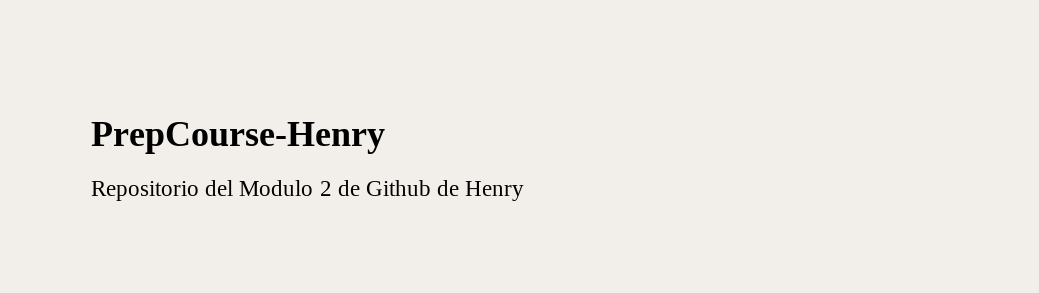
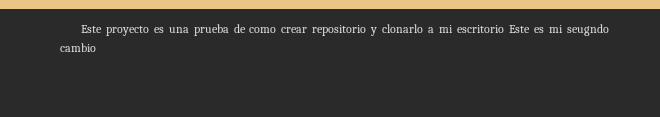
[91,122,385,154] [91,180,525,201] PrepCourse-Henry // Repositorio del Modulo 2 de Github de Henry -> [80,24,610,36] [60,43,96,52] Este proyecto es una prueba de como crear repositorio y clonarlo a mi escritorio Este es mi seugndo cambio

